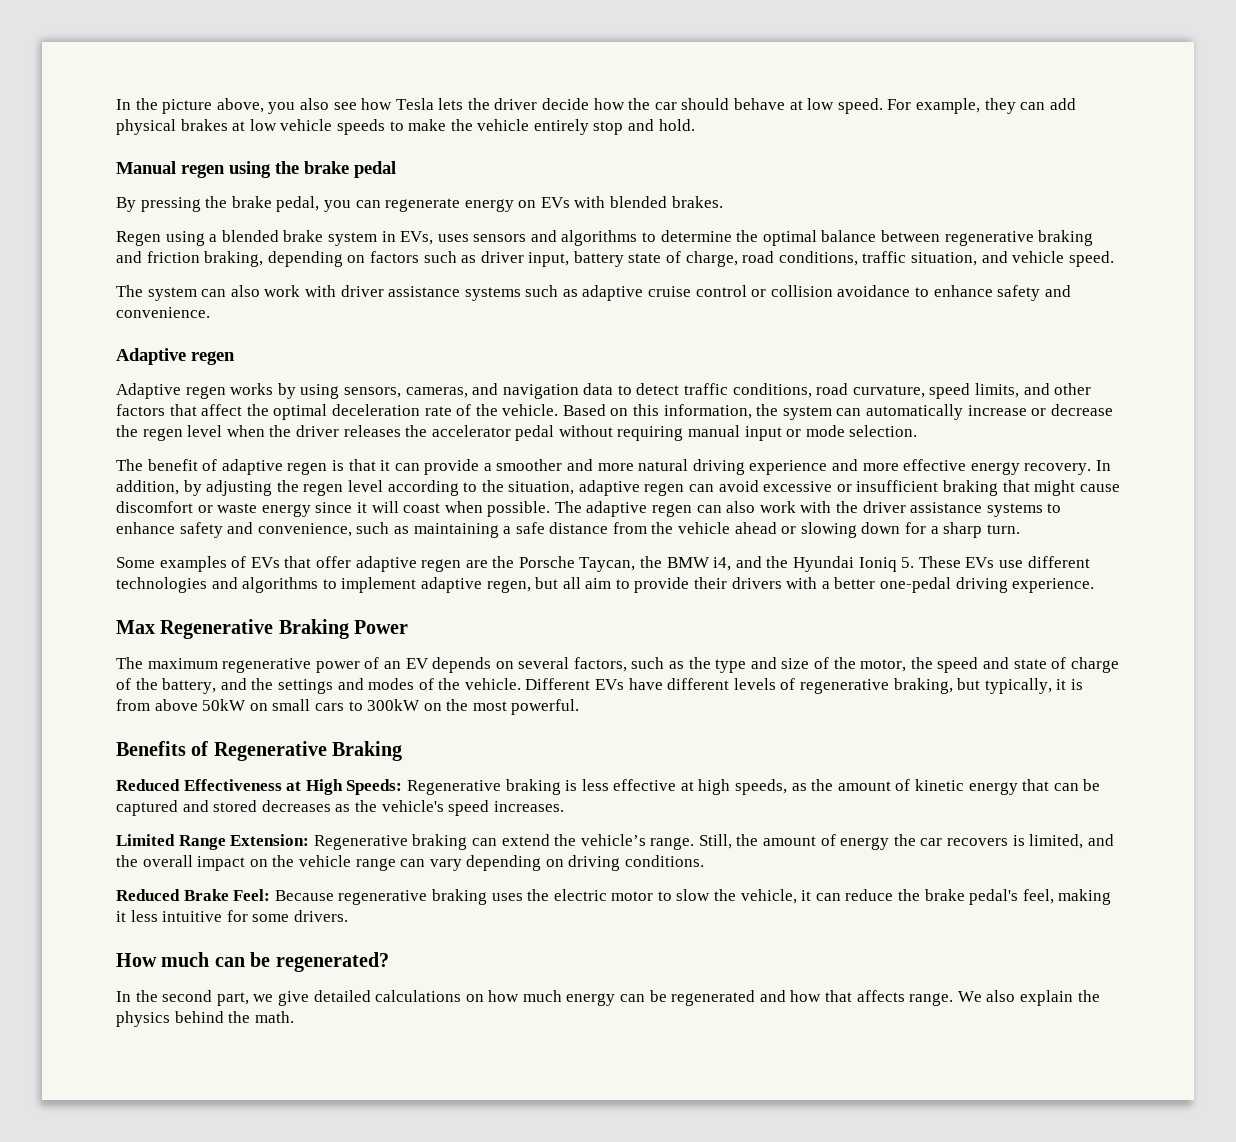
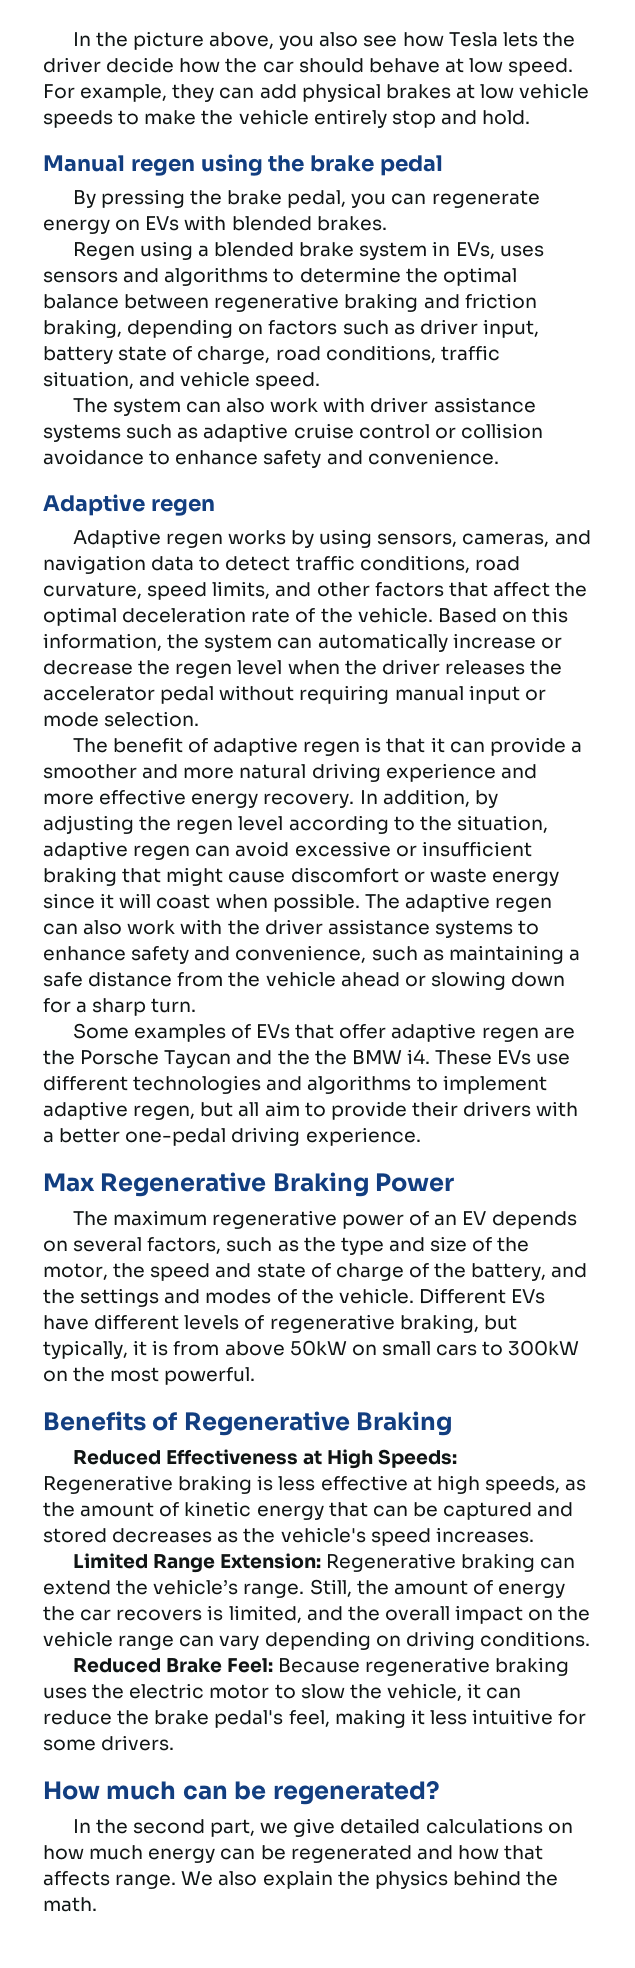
[579,556,915,572] Taycan, the BMW i4, and the Hyundai Ioniq 5. -> [164,1049,430,1068] Taycan and the the BMW i4.

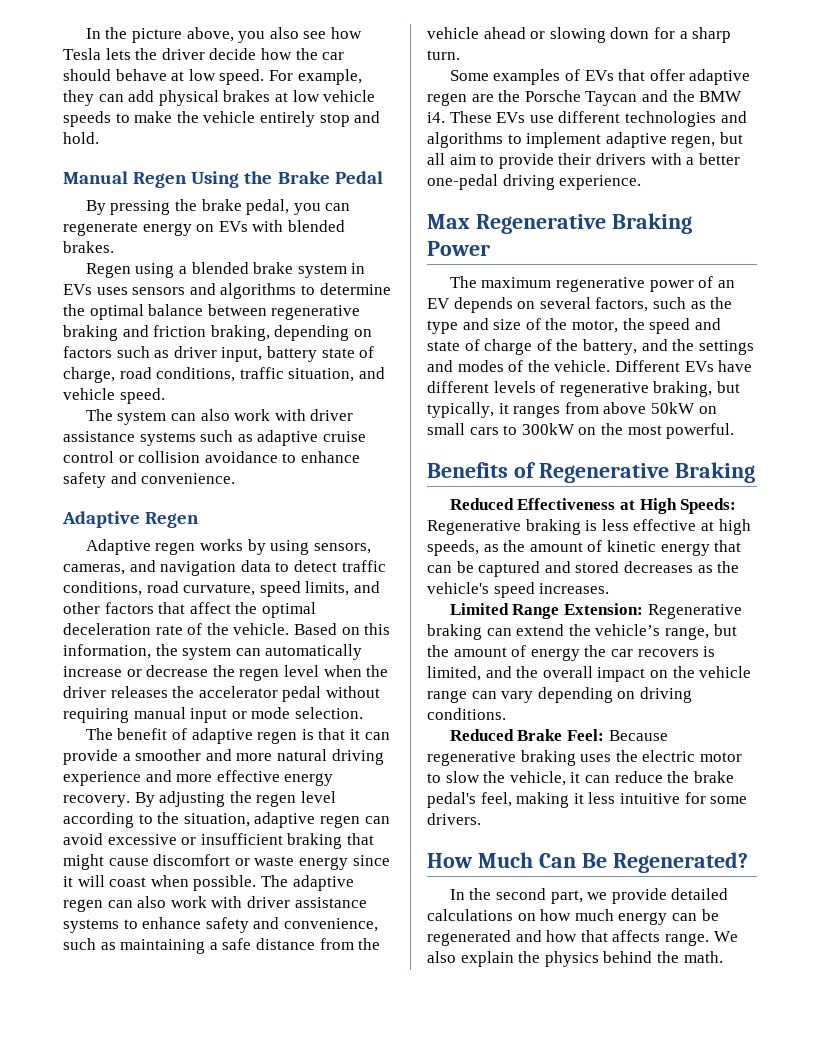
[130,154,444,176] regen using the brake pedal -> [133,171,383,188] Regen Using the Brake Pedal
[455,242,495,259] EVs, -> [63,284,92,295] EVs
[150,498,215,516] regen -> [145,512,200,528] Regen
[359,789,498,808] In addition, by -> [134,792,155,807] By
[227,920,260,935] the -> (243, 902) none
[314,1050,347,1065] the -> (695, 96) none
[152,1340,169,1356] is -> [513,405,561,418] ranges
[243,1579,352,1598] range. Still, -> [664,624,737,640] range, but
[106,1780,440,1805] much can be regenerated? -> [477,852,748,873] Much Can Be Regenerated?
[293,1818,336,1837] give -> [611,888,667,904] provide

